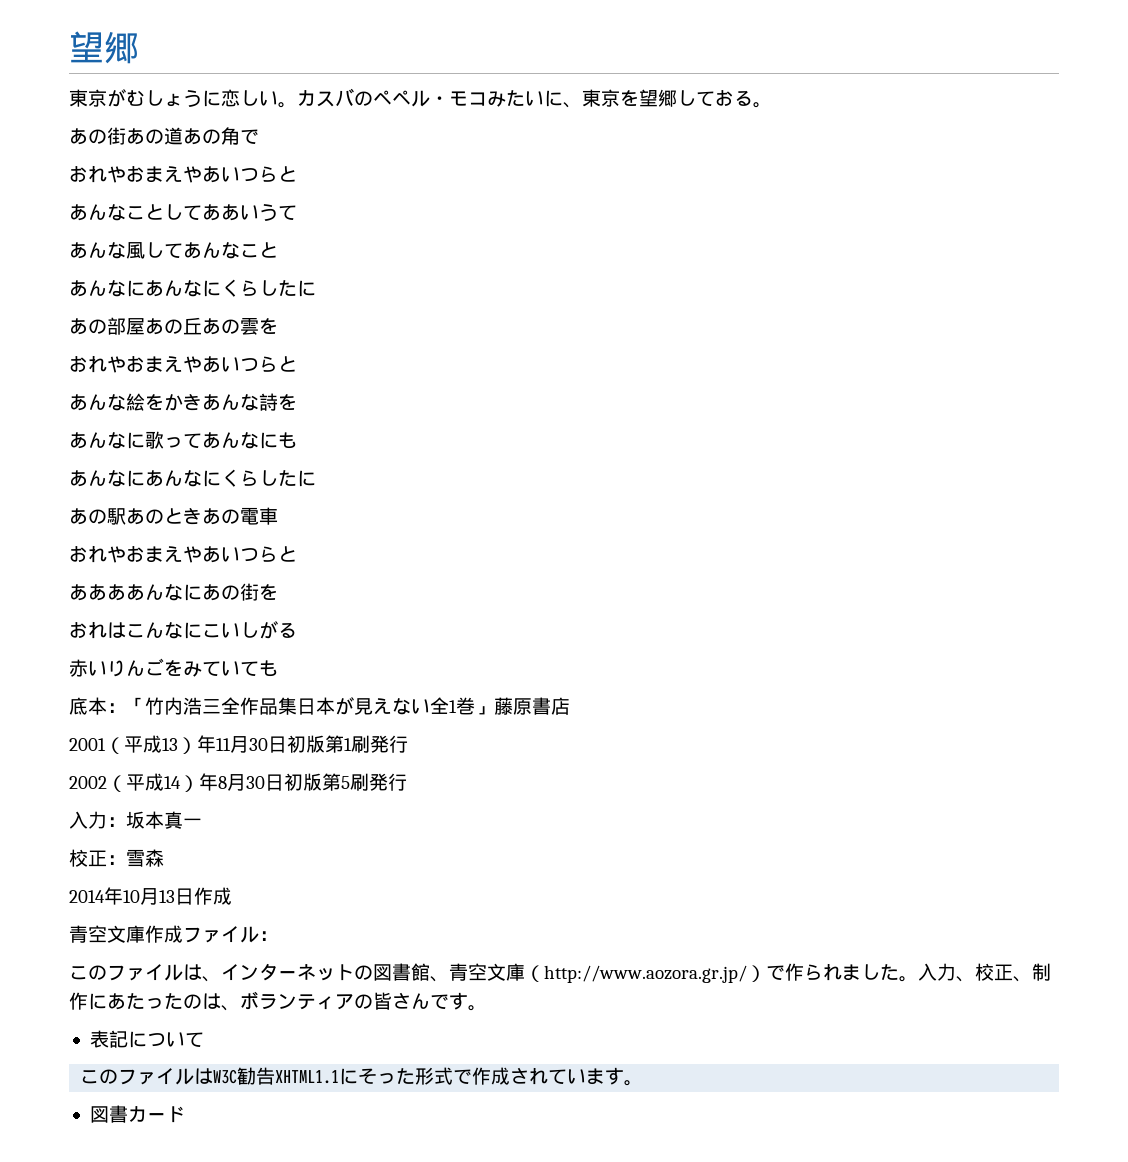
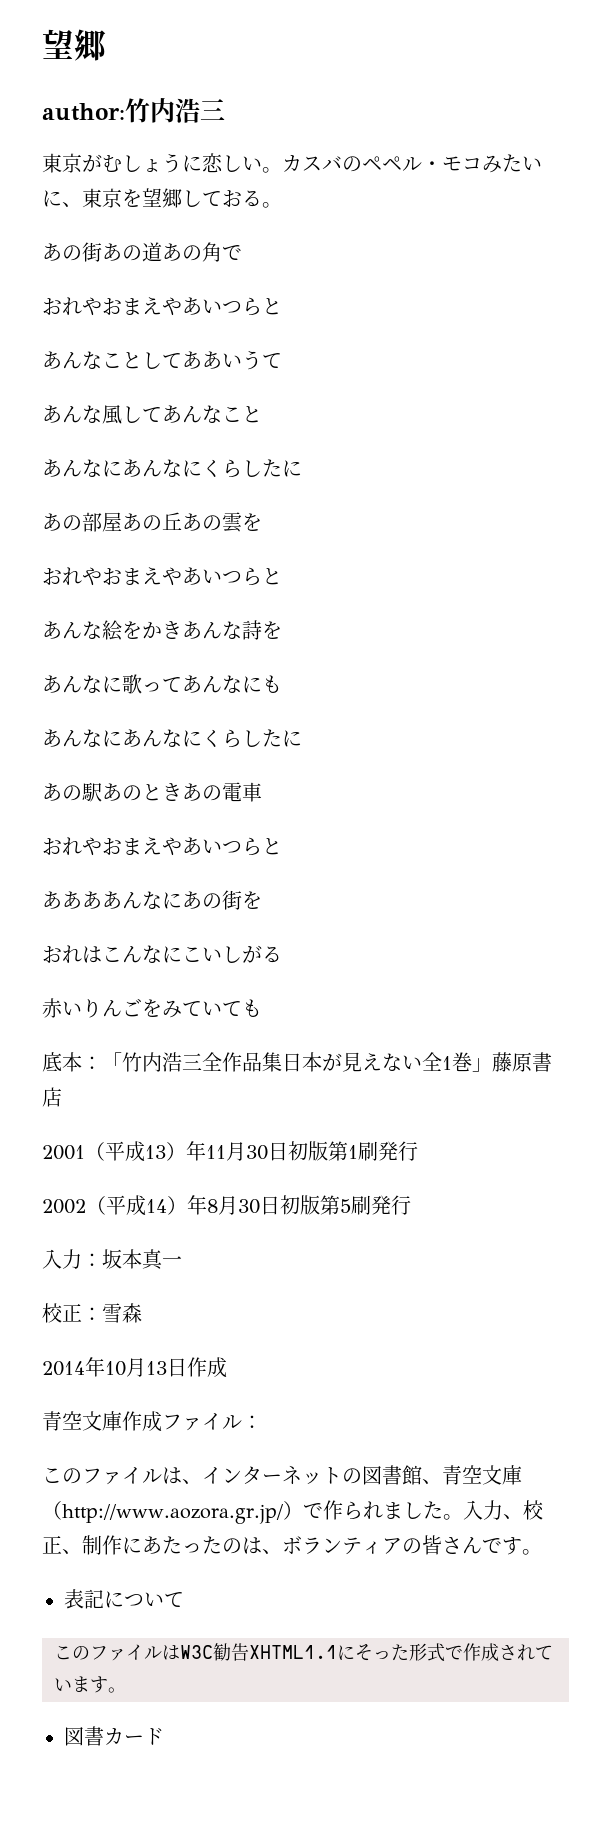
[69,31,139,64] 望郷 -> [42,29,106,61] [42,98,225,123] 望郷 // author:竹内浩三

